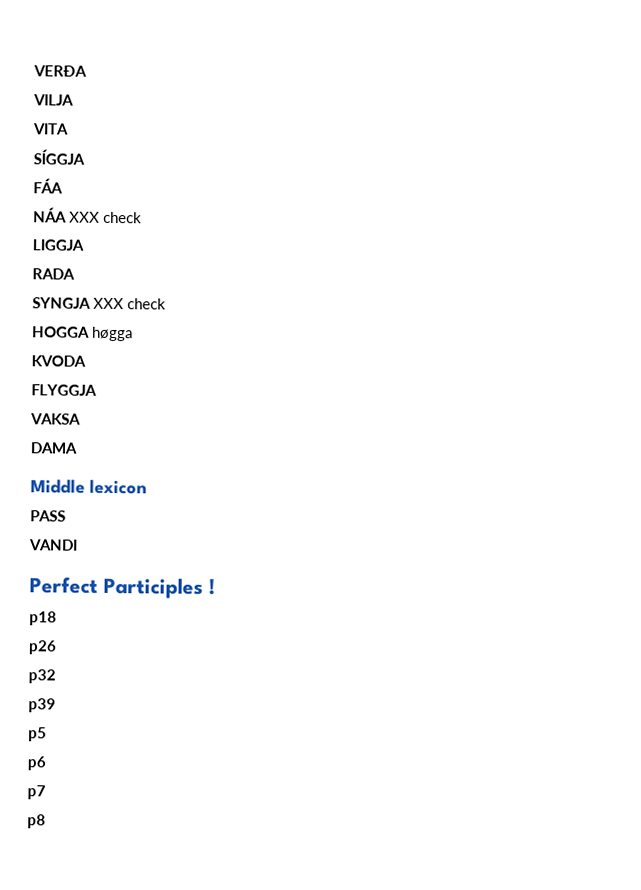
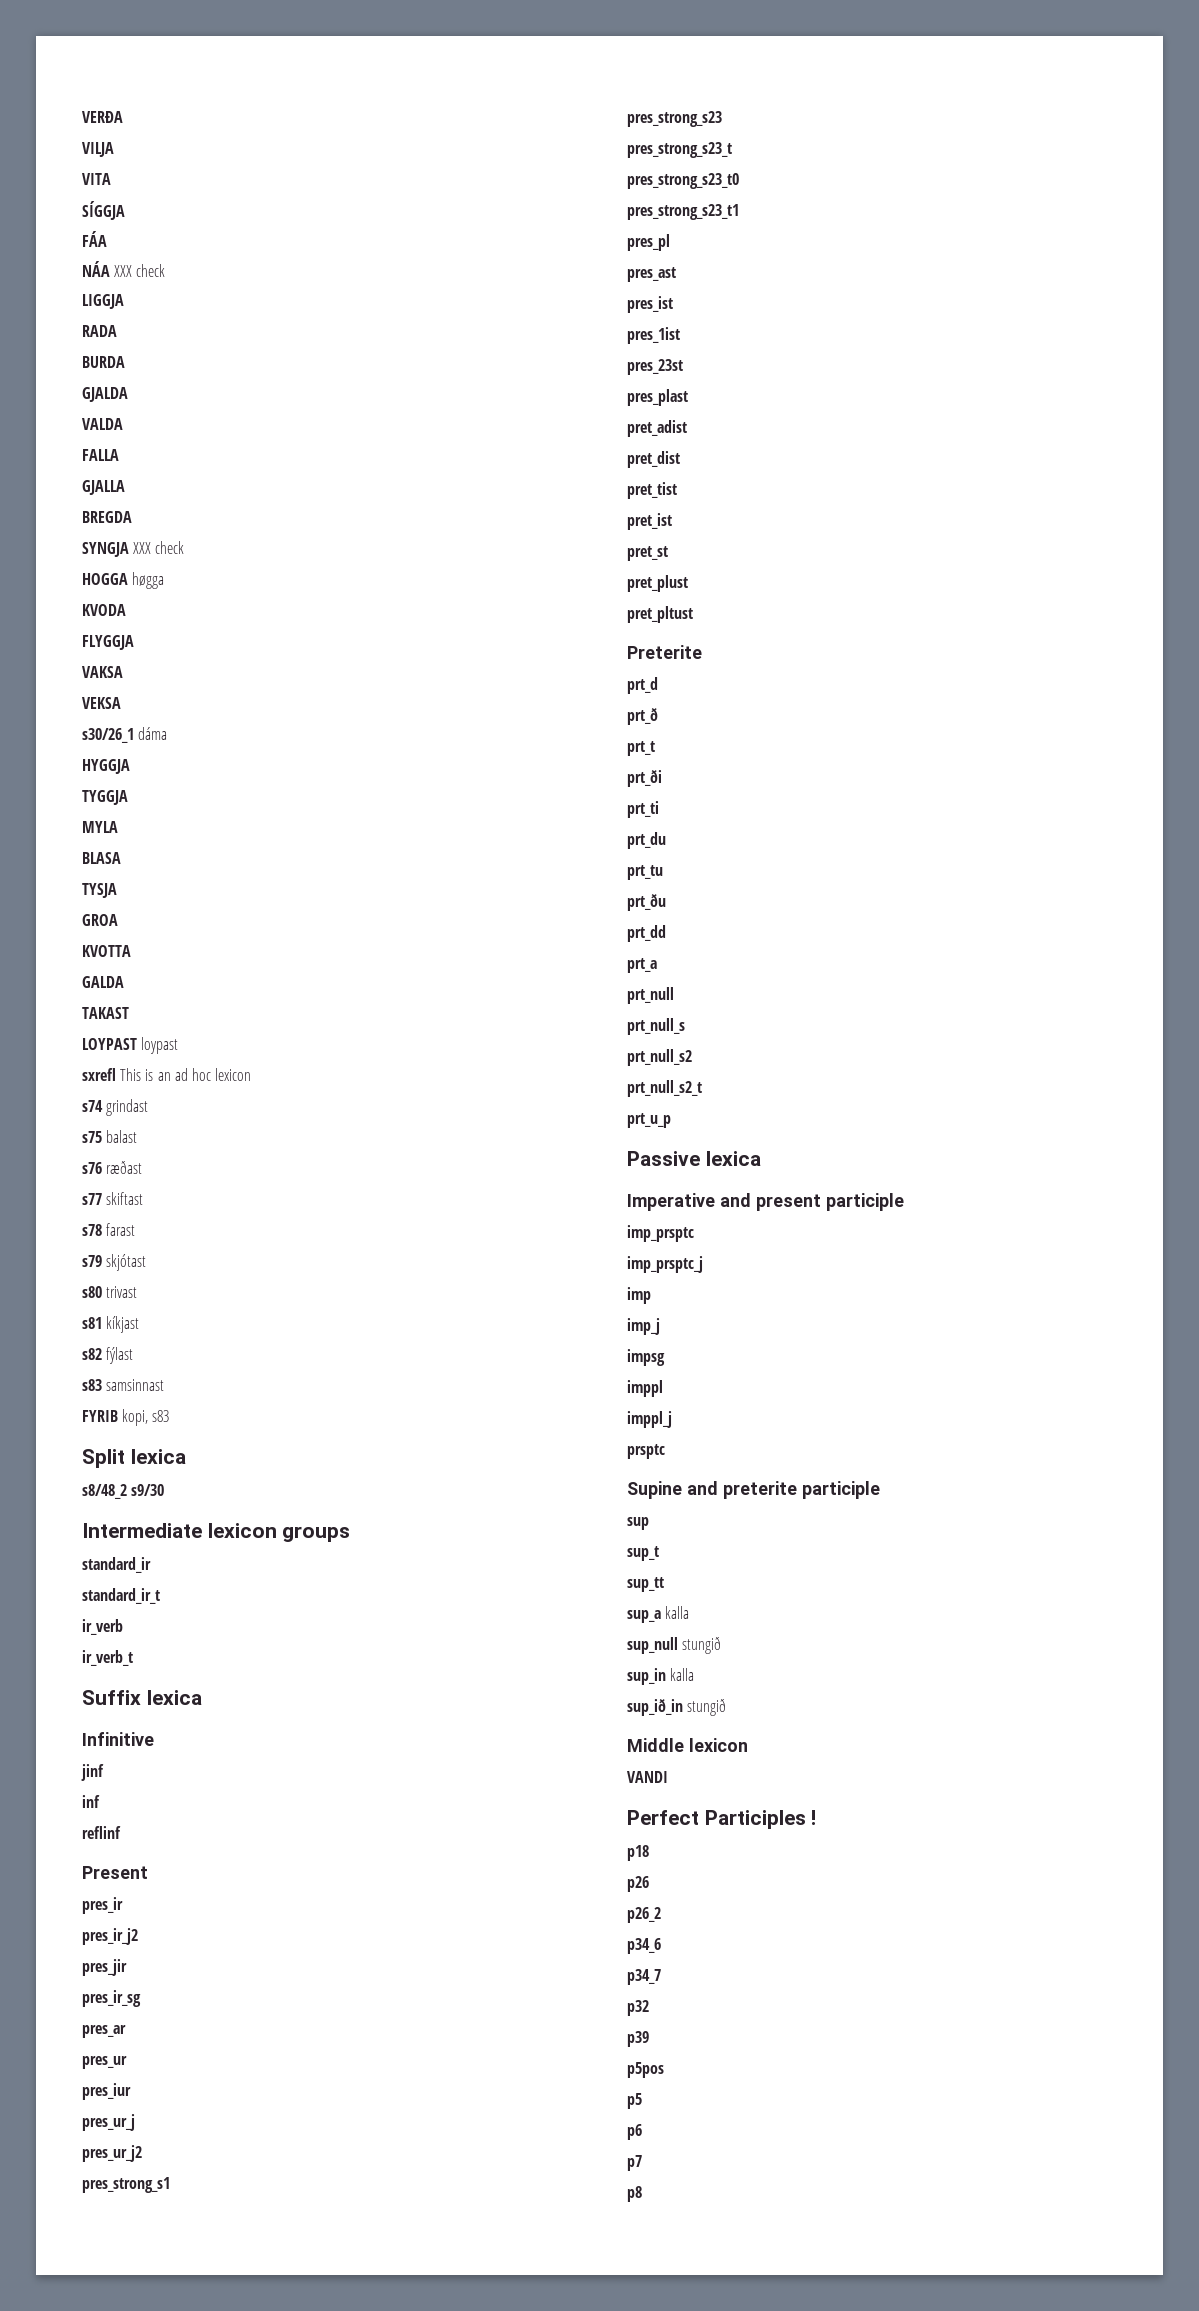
(75, 274) none -> [82,356,125,368] [82,387,128,402] [82,418,123,430] [82,449,119,461] [82,480,125,495] [82,511,132,523] // BURDA // GJALDA // VALDA // FALLA // GJALLA // BREGDA
[30,442,78,454] DAMA -> [82,697,121,709] [82,727,168,743] [82,759,130,774] [82,790,128,805] [82,821,118,833] [82,852,121,864] [82,883,117,898] [82,914,118,926] [82,945,131,957] [82,976,124,988] [82,1007,129,1019] [82,1037,179,1054] [82,1068,252,1081] [82,1099,149,1116] [82,1130,138,1143] [82,1161,143,1174] [82,1192,144,1205] [82,1223,136,1236] [82,1254,147,1271] [82,1286,138,1298] [82,1316,140,1333] [82,1347,134,1364] [82,1379,165,1391] [82,1409,170,1426] [82,1449,186,1468] [82,1484,165,1499] [82,1523,351,1542] [82,1557,151,1573] [82,1588,160,1604] [82,1619,123,1635] [82,1650,133,1666] [82,1690,202,1705] [82,1732,154,1746] [81,1764,104,1781] [82,1795,100,1808] [82,1826,121,1839] [82,1866,148,1879] [82,1897,123,1914] [82,1928,138,1945] [82,1959,127,1976] [82,1990,141,2007] [82,2025,126,2038] [82,2056,127,2069] [82,2083,131,2100] [82,2114,135,2131] [82,2145,142,2162] [82,2177,170,2193] [627,111,722,127] [627,142,732,158] [627,173,739,189] [627,204,739,220] [627,234,670,251] [627,267,676,282] [627,296,673,313] [627,327,680,344] [627,359,683,375] [627,389,688,406] [627,420,687,437] [627,451,680,468] [627,482,677,499] [627,513,672,530] [627,546,668,561] [627,575,688,592] [627,606,693,623] [627,645,702,659] [627,677,658,694] [627,708,658,725] [627,741,655,756] [627,770,662,787] [627,801,659,818] [627,832,666,849] [627,865,663,880] [627,894,666,911] [627,925,666,942] [627,958,657,973] [627,987,674,1004] [627,1018,685,1035] [627,1049,692,1066] [627,1080,702,1097] [627,1113,671,1128] [627,1151,761,1166] [627,1193,904,1211] [627,1225,694,1242] [627,1256,703,1273] [627,1287,651,1304] [627,1318,660,1335] [627,1349,665,1366] [627,1380,663,1397] [627,1411,672,1428] [627,1444,665,1459] [627,1481,880,1499] [627,1517,649,1530] [627,1546,659,1561] [627,1577,664,1592] [627,1606,690,1623] [627,1637,722,1654] [627,1668,695,1685] [627,1699,727,1716] VEKSA // s30/26_1 dáma // HYGGJA // TYGGJA // MYLA // BLASA // TYSJA // GROA // KVOTTA // GALDA // TAKAST // LOYPAST loypast // sxrefl This is an ad hoc lexicon // s74 grindast // s75 balast // s76 ræðast // s77 skiftast // s78 farast // s79 skjótast // s80 trivast // s81 kíkjast // s82 fýlast // s83 samsinnast // FYRIB kopi, s83 // Split lexica // s8/48_2 s9/30 // Intermediate lexicon groups // standard_ir // standard_ir_t // ir_verb // ir_verb_t // Suffix lexica // Infinitive // jinf // inf // reflinf // Present // pres_ir // pres_ir_j2 // pres_jir // pres_ir_sg // pres_ar // pres_ur // pres_iur // pres_ur_j // pres_ur_j2 // pres_strong_s1 // pres_strong_s23 // pres_strong_s23_t // pres_strong_s23_t0 // pres_strong_s23_t1 // pres_pl // pres_ast // pres_ist // pres_1ist // pres_23st // pres_plast // pret_adist // pret_dist // pret_tist // pret_ist // pret_st // pret_plust // pret_pltust // Preterite // prt_d // prt_ð // prt_t // prt_ði // prt_ti // prt_du // prt_tu // prt_ðu // prt_dd // prt_a // prt_null // prt_null_s // prt_null_s2 // prt_null_s2_t // prt_u_p // Passive lexica // Imperative and present participle // imp_prsptc // imp_prsptc_j // imp // imp_j // impsg // imppl // imppl_j // prsptc // Supine and preterite participle // sup // sup_t // sup_tt // sup_a kalla // sup_null stungið // sup_in kalla // sup_ið_in stungið
[30,510,66,522] // PASS -> (748, 1745) none
(57, 647) none -> [627,1907,661,1923] [627,1938,661,1954] [627,1969,661,1985] // p26_2 // p34_6 // p34_7
(56, 705) none -> [627,2062,664,2078] // p5pos

